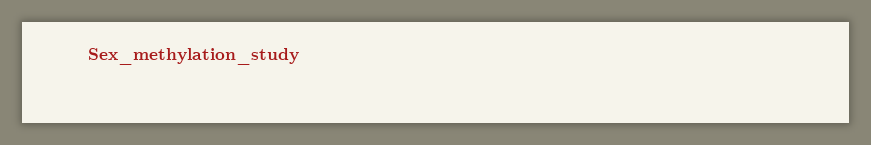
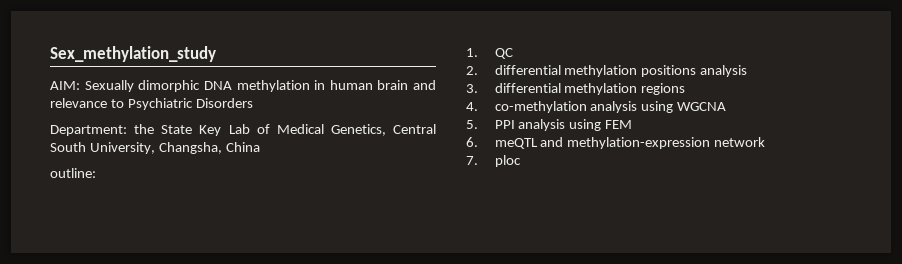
(299, 56) none -> [50,80,436,92] [50,98,253,110] [50,124,436,136] [50,142,260,154] [50,168,96,178] [466,48,513,59] [466,65,748,77] [466,83,686,95] [466,101,727,113] [466,119,633,131] [466,137,766,149] [466,155,521,167] // AIM: Sexually dimorphic DNA methylation in human brain and relevance to Psychiatric Disorders // Department: the State Key Lab of Medical Genetics, Central South University, Changsha, China // outline: // 1. QC // 2. differential methylation positions analysis // 3. differential methylation regions // 4. co-methylation analysis using WGCNA // 5. PPI analysis using FEM // 6. meQTL and methylation-expression network // 7. ploc

